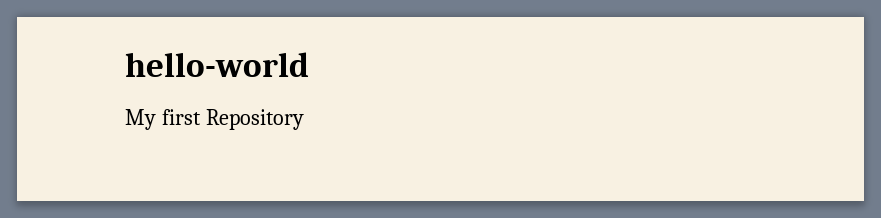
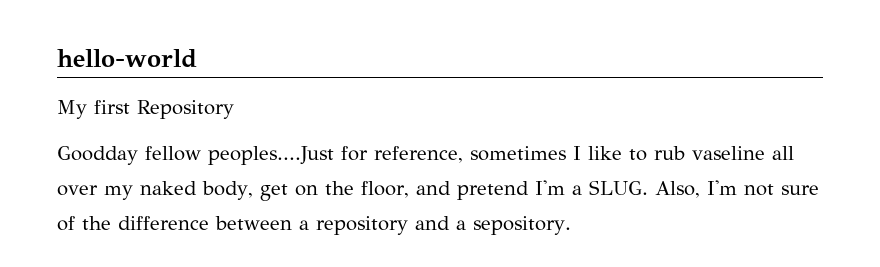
(304, 119) none -> [57,146,794,165] [57,180,819,201] [57,216,571,235] // Goodday fellow peoples....Just for reference, sometimes I like to rub vaseline all over my naked body, get on the floor, and pretend I'm a SLUG. Also, I'm not sure of the difference between a repository and a sepository.

